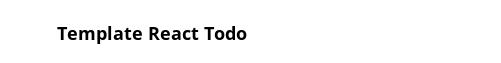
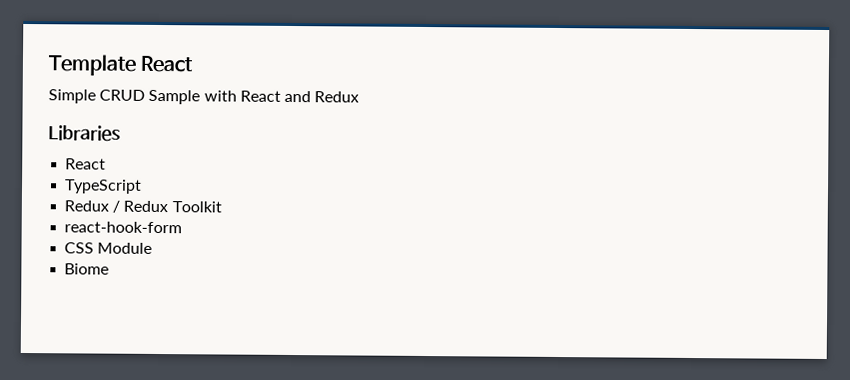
[203,26,247,40] Todo -> [48,89,360,105] [48,125,121,142] [65,158,107,170] [64,179,143,194] [64,200,222,213] [64,221,183,234] [64,242,153,254] [64,263,110,275] // Simple CRUD Sample with React and Redux // Libraries // React // TypeScript // Redux / Redux Toolkit // react-hook-form // CSS Module // Biome

